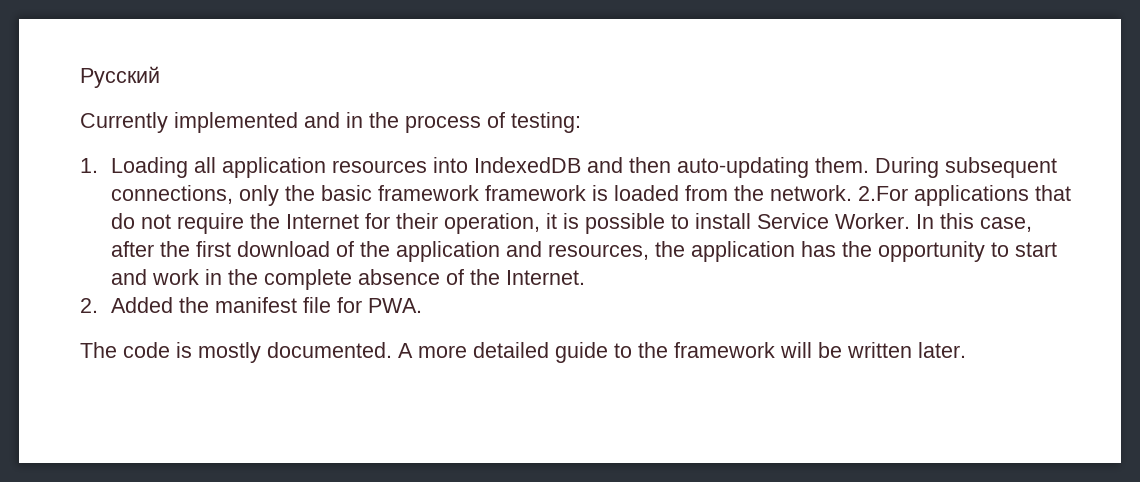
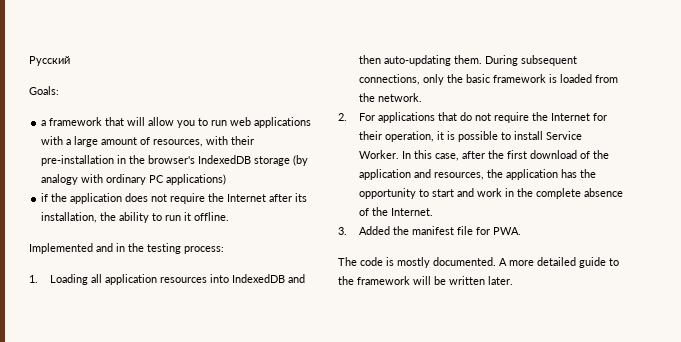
[80,112,581,133] Currently implemented and in the process of testing: -> [29,86,59,95] [41,117,312,128] [41,136,255,147] [41,155,309,166] [41,174,227,185] [41,193,308,204] [41,212,230,223] [29,243,224,254] Goals: // a framework that will allow you to run web applications with a large amount of resources, with their pre-installation in the browser's IndexedDB storage (by analogy with ordinary PC applications) // if the application does not require the Internet after its installation, the ability to run it offline. // Implemented and in the testing process:
[485,185,587,201] framework -> (546, 78) none
[858,186,909,201] 2.For -> [338,113,375,121] // 2. For
[80,298,98,313] 2. -> [338,227,347,235] 3.

